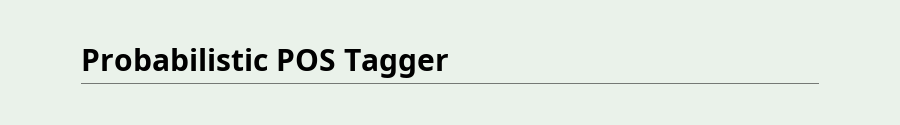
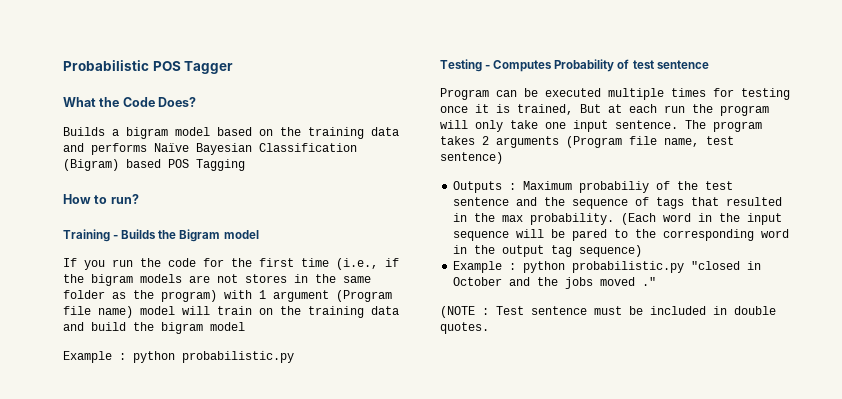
(450, 63) none -> [63,97,197,107] [63,127,399,139] [63,143,357,155] [63,159,245,171] [63,194,139,204] [63,229,259,242] [63,258,399,270] [63,274,371,286] [63,290,392,302] [63,306,399,318] [63,322,245,334] [63,351,294,363] [440,59,709,72] [440,88,790,100] [440,104,769,116] [440,120,762,132] [440,136,734,148] [440,152,503,164] [453,181,734,193] [453,197,783,209] [453,213,783,225] [453,229,790,241] [453,245,643,257] [453,261,762,273] [453,277,657,289] [440,306,776,318] [440,322,489,334] // What the Code Does? // Builds a bigram model based on the training data and performs Naïve Bayesian Classification (Bigram) based POS Tagging // How to run? // Training - Builds the Bigram model // If you run the code for the first time (i.e., if the bigram models are not stores in the same folder as the program) with 1 argument (Program file name) model will train on the training data and build the bigram model // Example : python probabilistic.py // Testing - Computes Probability of test sentence // Program can be executed multiple times for testing once it is trained, But at each run the program will only take one input sentence. The program takes 2 arguments (Program file name, test sentence) // Outputs : Maximum probabiliy of the test sentence and the sequence of tags that resulted in the max probability. (Each word in the input sequence will be pared to the corresponding word in the output tag sequence) // Example : python probabilistic.py "closed in October and the jobs moved ." // (NOTE : Test sentence must be included in double quotes.

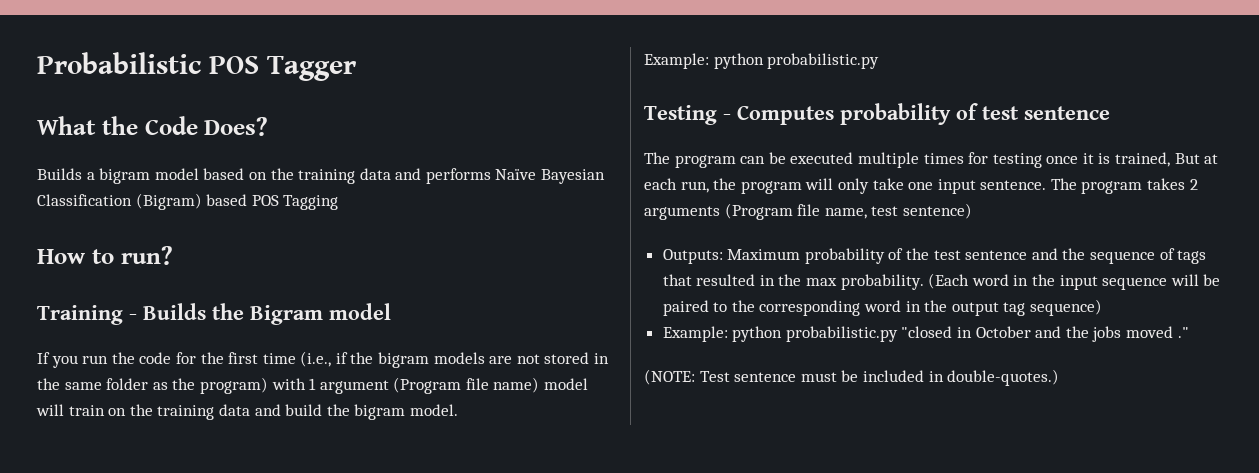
[245,274,287,283] stores -> [544,352,590,364] stored
[210,322,245,331] [63,351,126,363] model // Example : -> [409,404,458,416] [644,53,709,69] model. // Example:
[554,59,615,72] Probability -> [840,103,951,125] probability
[440,88,489,100] Program -> [644,152,736,168] The program
[664,105,685,113] run -> [680,181,709,193] run,
[453,181,650,193] Outputs : Maximum probabiliy -> [662,248,885,264] Outputs: Maximum probability
[572,229,608,241] pared -> [662,300,709,316] paired
[453,261,517,273] Example : -> [662,326,728,342] Example:
[440,306,489,318] (NOTE : -> [644,369,695,385] (NOTE:
[734,306,776,315] [440,322,489,334] double quotes. -> [947,369,1060,386] double-quotes.)

